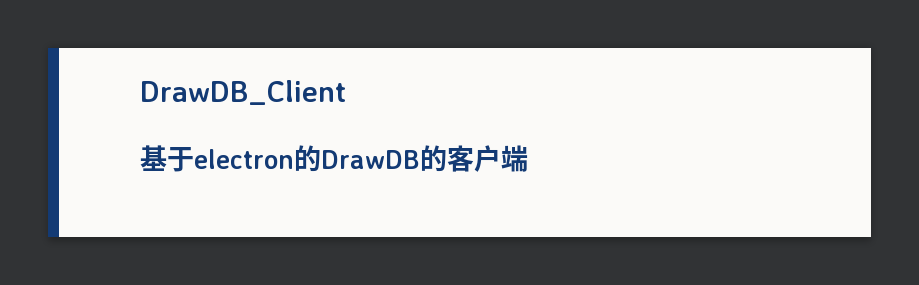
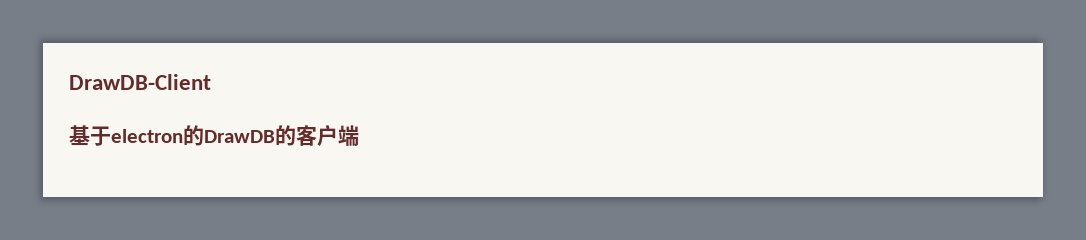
[140,80,346,105] DrawDB_Client -> [69,74,211,90] DrawDB-Client

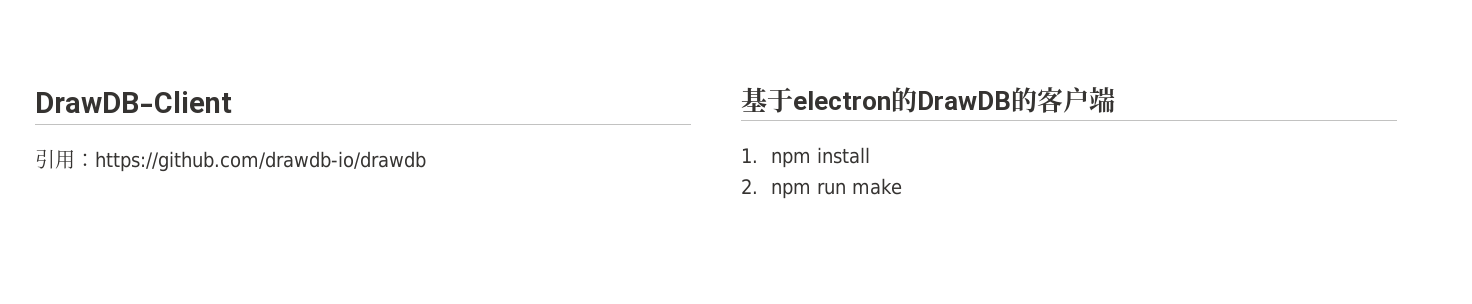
(211, 82) none -> [35,149,426,172] // 引用：https://github.com/drawdb-io/drawdb
(359, 135) none -> [741,147,870,168] [741,178,902,199] // 1. npm install // 2. npm run make

